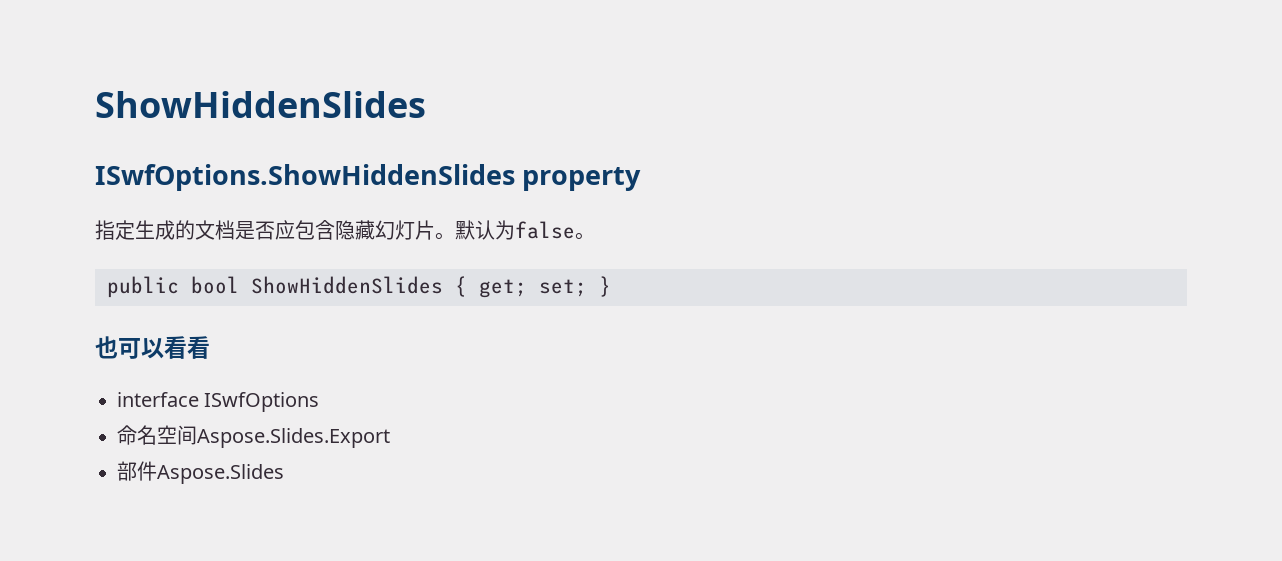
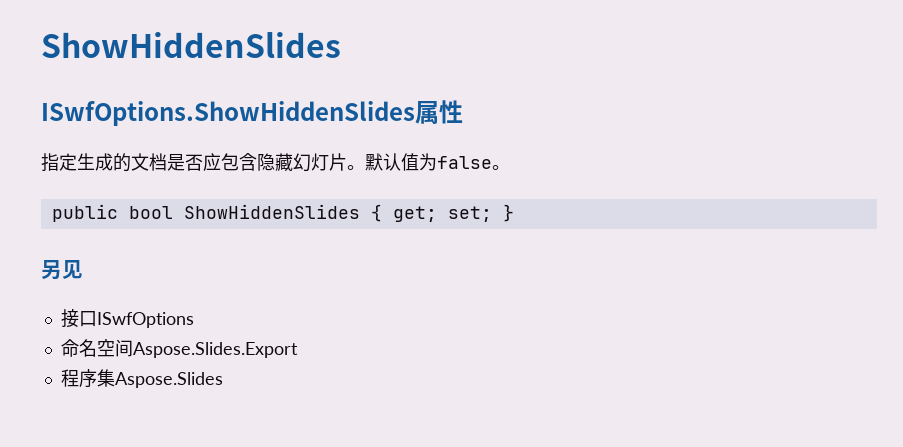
[522,167,642,191] property -> [415,100,463,124] 属性
(495, 230) none -> [401,153,419,171] 值
[95,336,210,359] [117,392,199,407] 也可以看看 // interface -> [41,260,83,280] [60,309,97,328] 另见 // 接口
[117,461,157,481] 部件 -> [60,369,115,388] 程序集

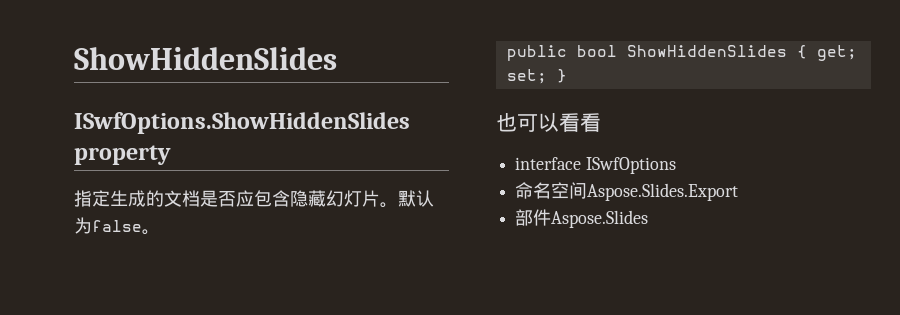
[415,100,463,124] 属性 -> [74,145,171,165] property
[401,153,419,171] 值 -> (434, 198) none
[41,260,83,280] [60,309,97,328] 另见 // 接口 -> [496,113,601,132] [515,157,582,170] 也可以看看 // interface
[60,369,115,388] 程序集 -> [515,209,552,226] 部件

